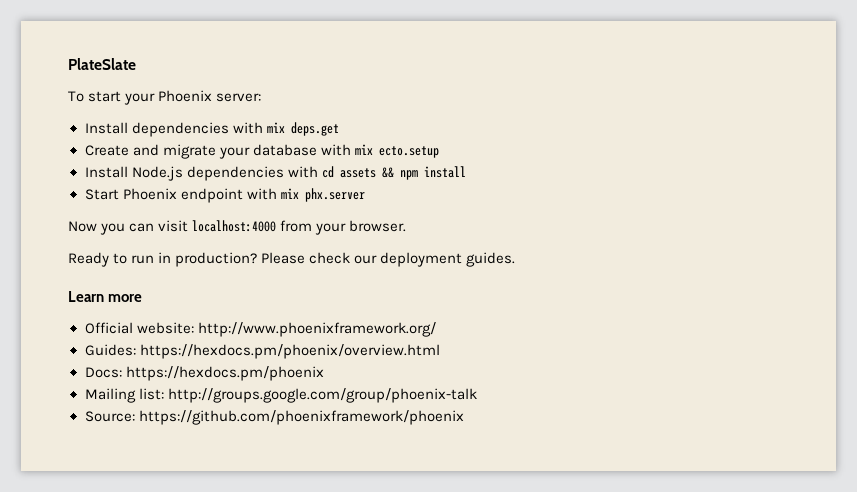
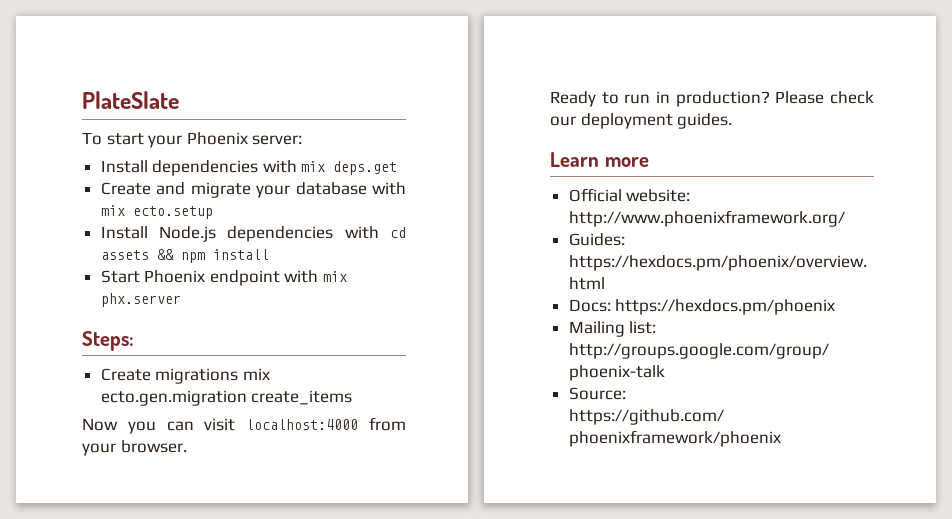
(365, 195) none -> [82,331,134,351] [100,368,270,384] [100,390,353,406] // Steps: // Create migrations mix ecto.gen.migration create_items

